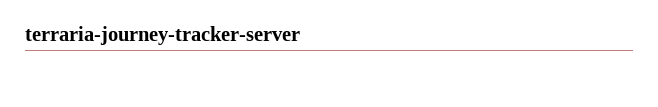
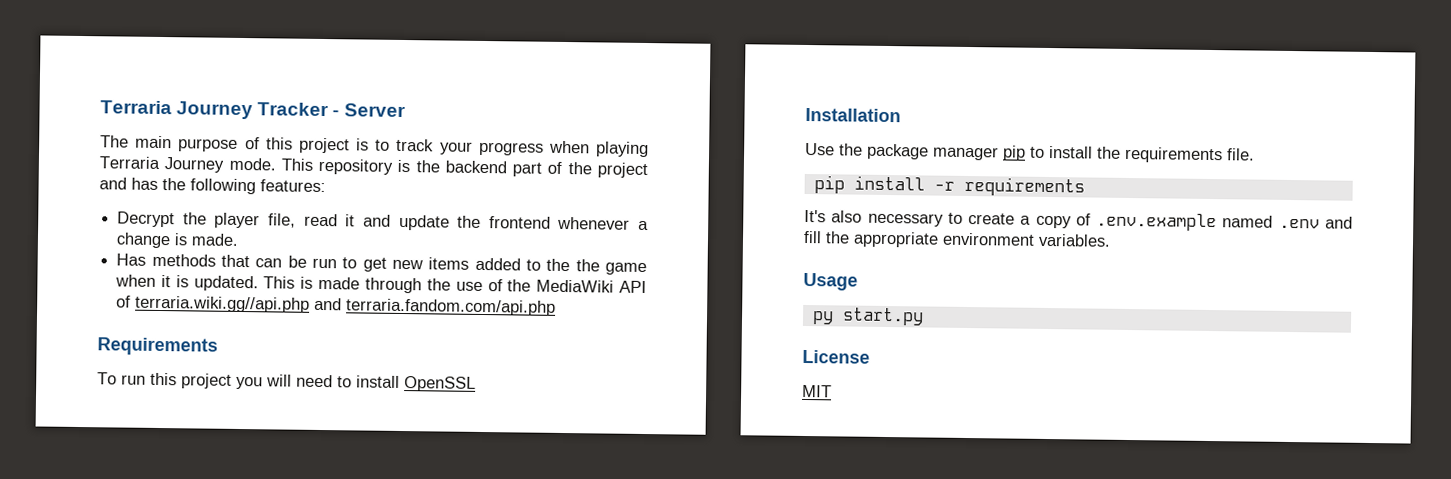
[25,26,300,45] terraria-journey-tracker-server -> [100,100,406,120] [100,135,649,158] [99,156,648,179] [99,177,326,195] [117,211,649,231] [116,232,240,249] [116,253,648,276] [115,274,648,294] [116,295,557,316] [97,337,218,356] [97,372,476,392] [805,107,901,123] [805,142,1255,164] [813,175,1085,197] [804,209,1353,232] [803,230,1111,248] [803,272,858,291] [811,307,924,326] [802,349,870,364] [802,384,832,398] Terraria Journey Tracker - Server // The main purpose of this project is to track your progress when playing Terraria Journey mode. This repository is the backend part of the project and has the following features: // Decrypt the player file, read it and update the frontend whenever a change is made. // Has methods that can be run to get new items added to the the game when it is updated. This is made through the use of the MediaWiki API of terraria.wiki.gg//api.php and terraria.fandom.com/api.php // Requirements // To run this project you will need to install OpenSSL // Installation // Use the package manager pip to install the requirements file. // pip install -r requirements // It's also necessary to create a copy of .env.example named .env and fill the appropriate environment variables. // Usage // py start.py // License // MIT

